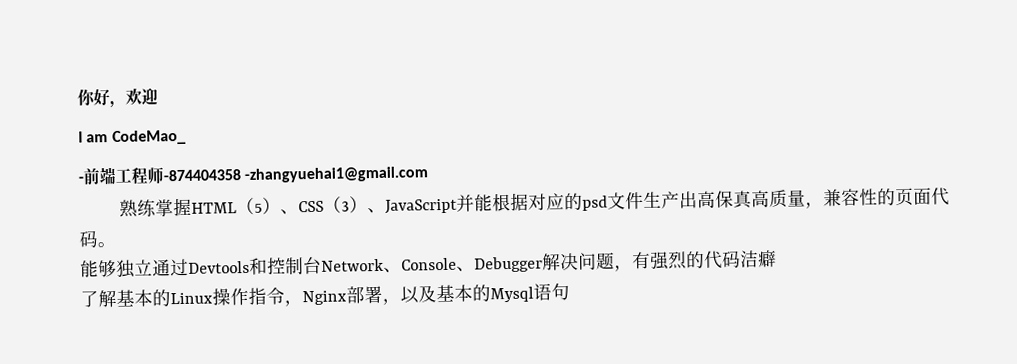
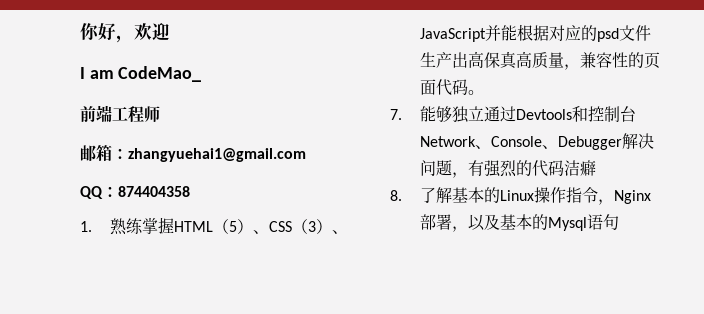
[78,176,84,183] - -> (202, 74) none
[163,166,429,184] -874404358 -zhangyuehai1@gmail.com // -> [80,144,306,162] [80,186,190,199] [80,221,92,232] // 邮箱：zhangyuehai1@gmail.com // QQ：874404358 // 1.
(116, 244) none -> [390,109,402,120] 7.
(777, 258) none -> [390,190,402,201] 8.

